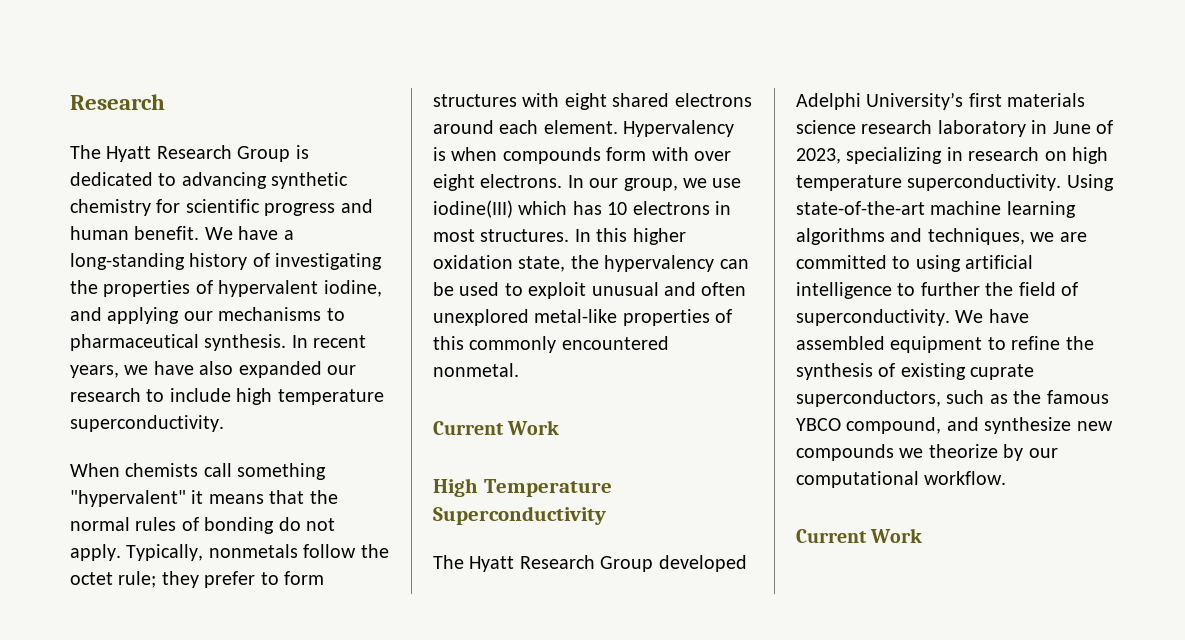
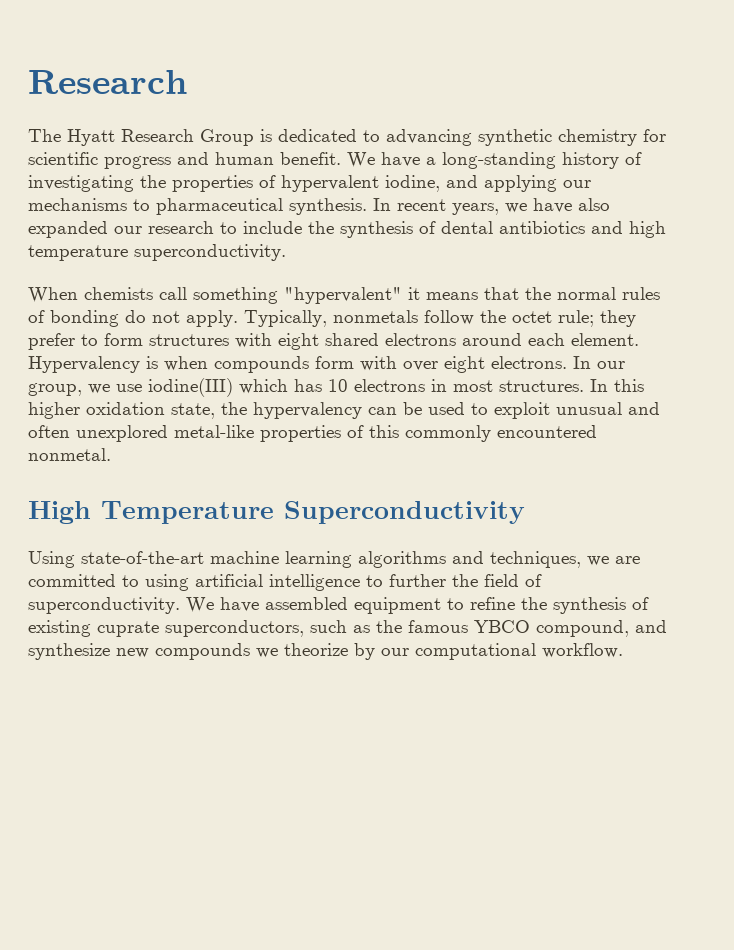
(231, 395) none -> [308,221,623,238] the synthesis of dental antibiotics and
[433,420,560,435] // Current Work -> (111, 454) none
[433,555,747,572] [796,92,1086,110] [796,120,1113,137] [796,147,1108,164] [796,174,1062,191] The Hyatt Research Group developed Adelphi University’s first materials science research laboratory in June of 2023, specializing in research on high temperature superconductivity. -> (525, 512) none
[796,528,923,543] // Current Work -> (623, 650) none

